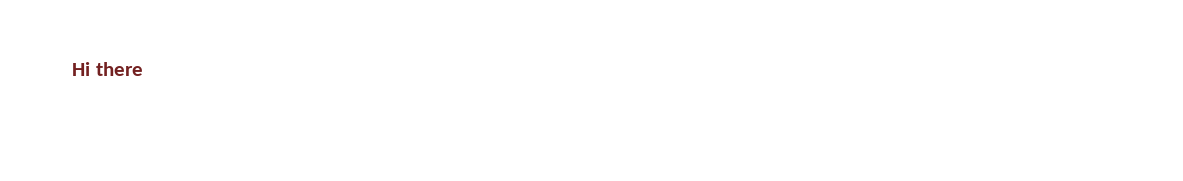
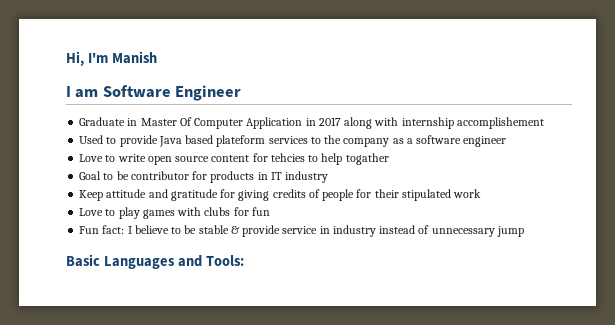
[72,62,143,76] Hi there -> [66,51,157,66] [66,85,242,101] [79,117,544,129] [79,135,507,147] [79,153,389,165] [79,171,329,183] [79,189,482,201] [79,207,270,219] [79,225,524,237] [66,254,244,269] Hi, I'm Manish // I am Software Engineer // Graduate in Master Of Computer Application in 2017 along with internship accomplishement // Used to provide Java based plateform services to the company as a software engineer // Love to write open source content for tehcies to help togather // Goal to be contributor for products in IT industry // Keep attitude and gratitude for giving credits of people for their stipulated work // Love to play games with clubs for fun // Fun fact: I believe to be stable & provide service in industry instead of unnecessary jump // Basic Languages and Tools:

